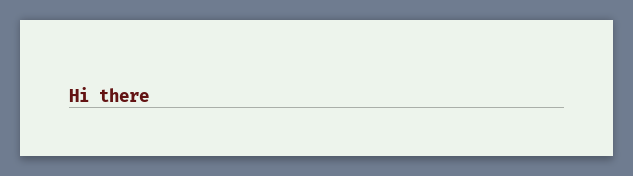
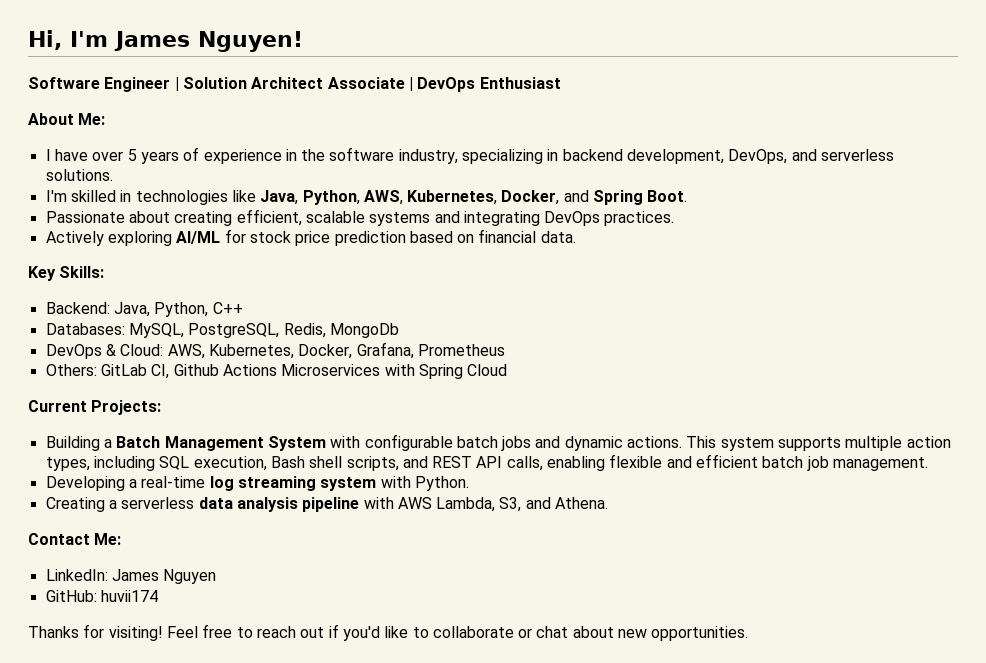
[69,87,149,102] Hi there -> [28,30,303,52] [28,77,561,92] [28,113,106,125] [45,147,895,164] [45,169,113,181] [45,190,688,205] [45,209,675,226] [45,229,576,246] [28,266,105,281] [45,302,243,317] [45,323,399,338] [45,342,505,359] [45,364,508,379] [28,400,162,415] [45,434,951,451] [45,454,929,471] [45,476,469,491] [45,497,609,512] [28,533,122,545] [45,569,217,584] [45,590,158,602] [28,624,749,641] Hi, I'm James Nguyen! // Software Engineer | Solution Architect Associate | DevOps Enthusiast // About Me: // I have over 5 years of experience in the software industry, specializing in backend development, DevOps, and serverless solutions. // I'm skilled in technologies like Java, Python, AWS, Kubernetes, Docker, and Spring Boot. // Passionate about creating efficient, scalable systems and integrating DevOps practices. // Actively exploring AI/ML for stock price prediction based on financial data. // Key Skills: // Backend: Java, Python, C++ // Databases: MySQL, PostgreSQL, Redis, MongoDb // DevOps & Cloud: AWS, Kubernetes, Docker, Grafana, Prometheus // Others: GitLab CI, Github Actions Microservices with Spring Cloud // Current Projects: // Building a Batch Management System with configurable batch jobs and dynamic actions. This system supports multiple action types, including SQL execution, Bash shell scripts, and REST API calls, enabling flexible and efficient batch job management. // Developing a real-time log streaming system with Python. // Creating a serverless data analysis pipeline with AWS Lambda, S3, and Athena. // Contact Me: // LinkedIn: James Nguyen // GitHub: huvii174 // Thanks for visiting! Feel free to reach out if you'd like to collaborate or chat about new opportunities.

